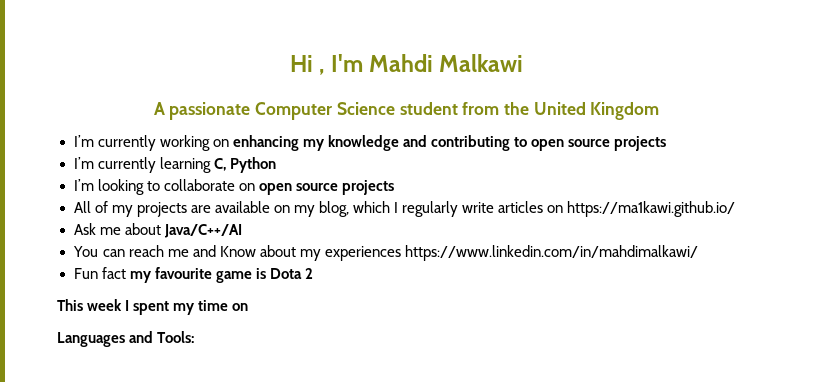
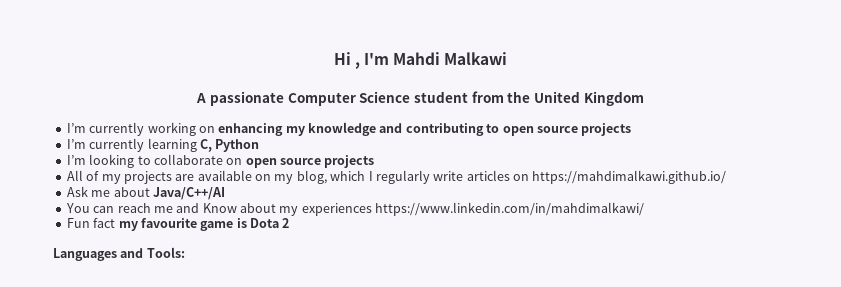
[567,201,736,217] https://ma1kawi.github.io/ -> [532,170,727,184] https://mahdimalkawi.github.io/
[57,299,249,315] // This week I spent my time on -> (290, 223) none

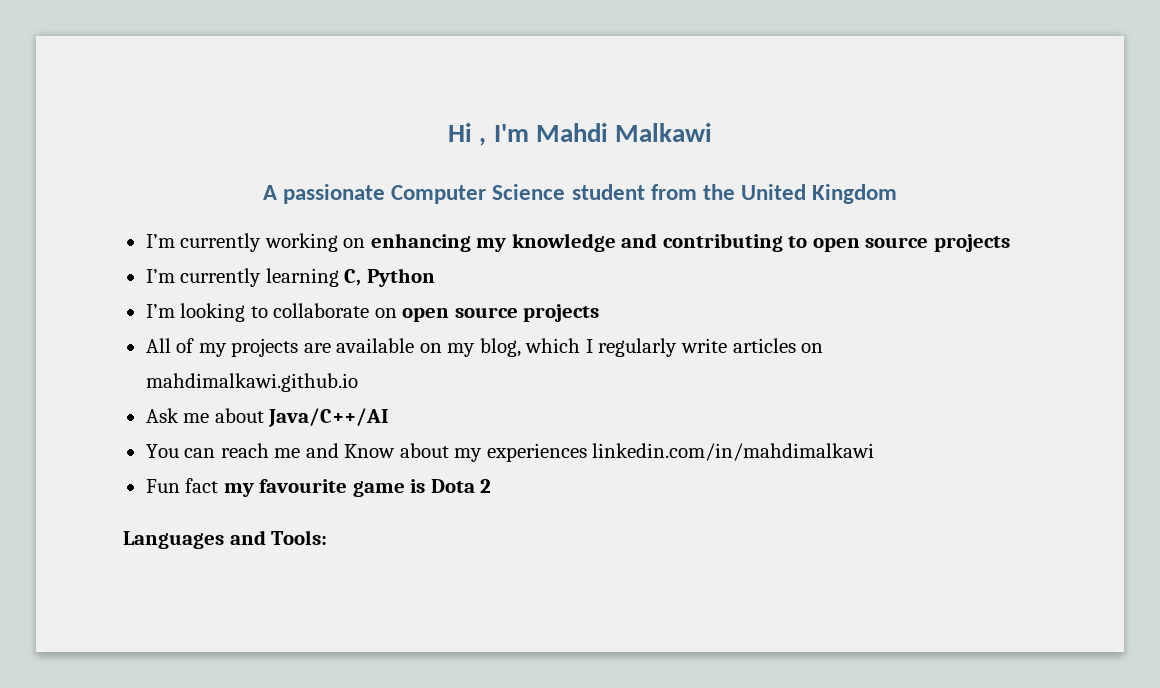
[532,170,727,184] https://mahdimalkawi.github.io/ -> [145,373,358,392] mahdimalkawi.github.io
[375,202,645,216] https://www.linkedin.com/in/mahdimalkawi/ -> [592,443,875,461] linkedin.com/in/mahdimalkawi

